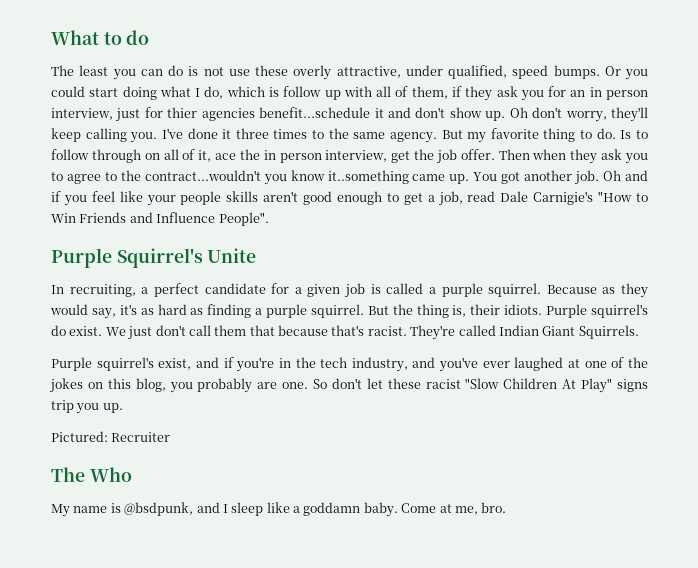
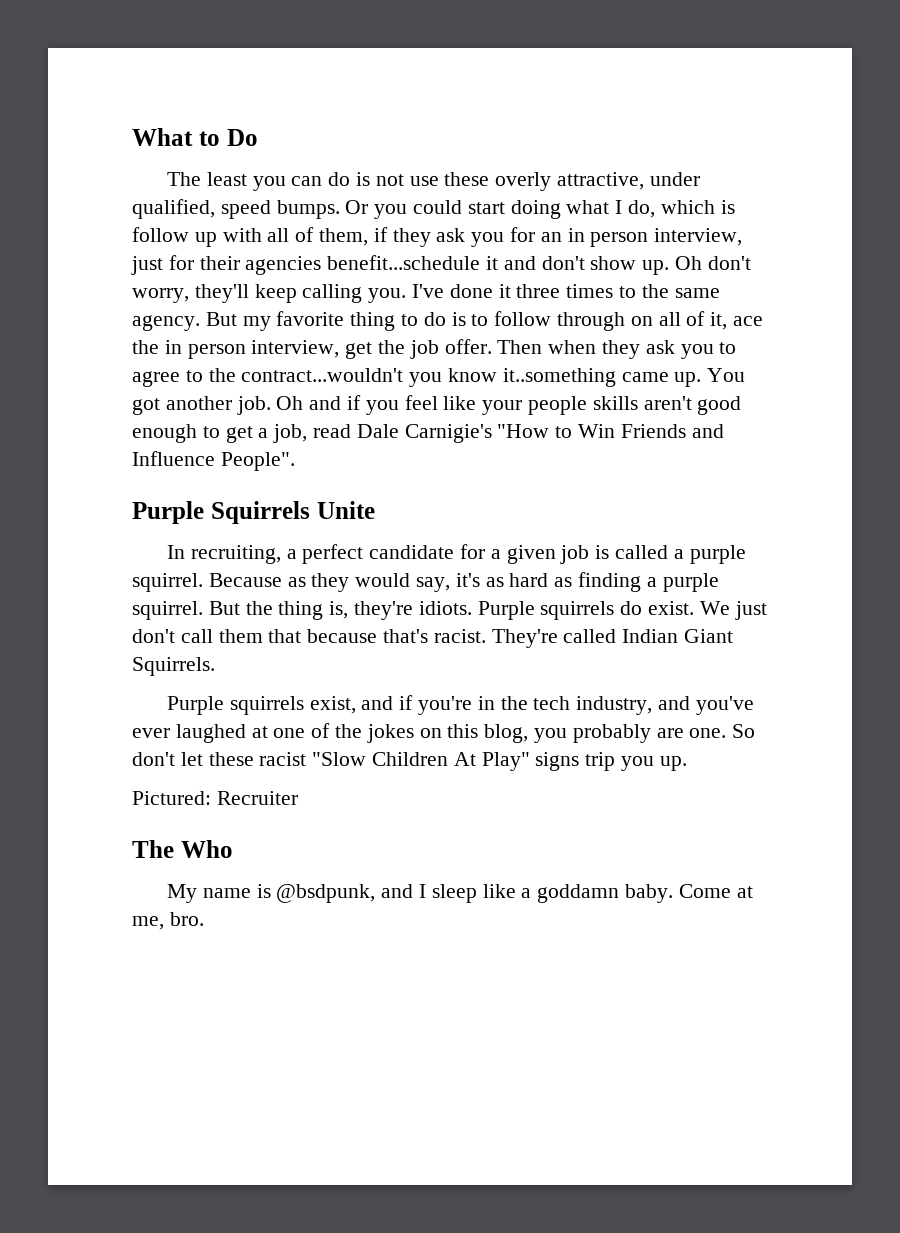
[126,30,150,45] do -> [226,129,258,146] Do
[167,107,198,118] thier -> [199,256,240,270] their
[596,128,632,139] do. Is -> [423,312,466,326] do is
[116,248,203,268] Squirrel's -> [210,501,310,524] Squirrels
[470,304,501,315] their -> [354,601,414,620] they're
[590,304,648,318] squirrel's -> [540,601,615,620] squirrels
[96,357,154,371] squirrel's -> [229,696,304,715] squirrels

